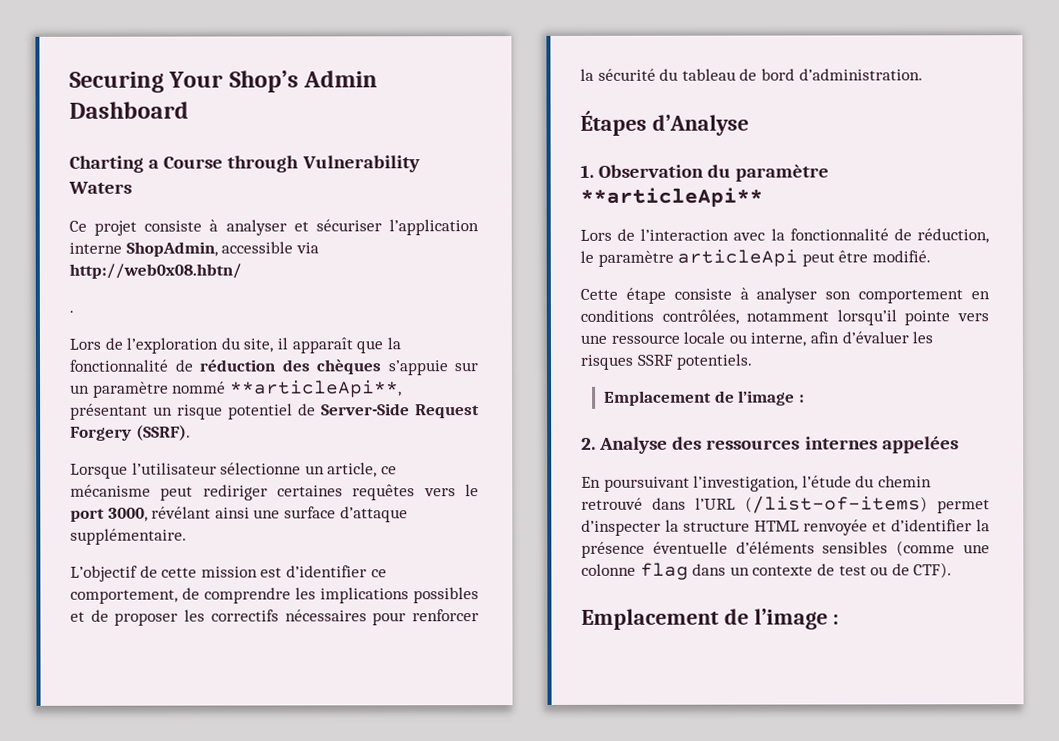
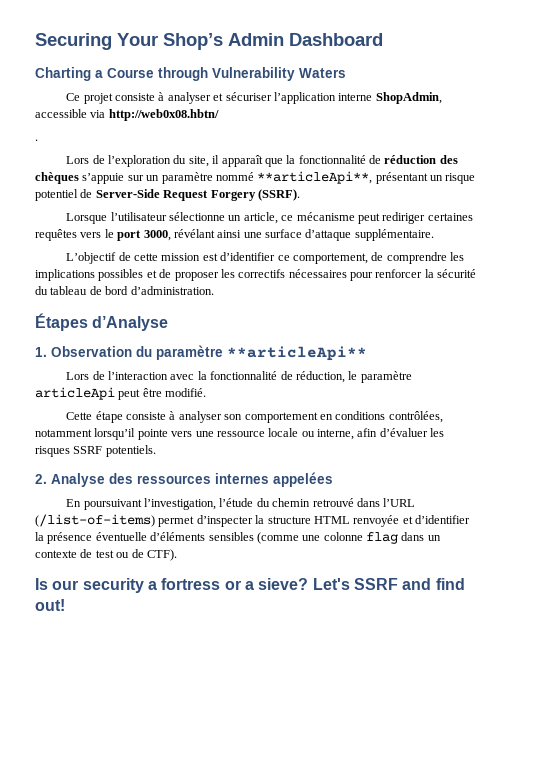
[604,390,805,406] // Emplacement de l’image : -> (156, 451) none
[581,608,840,630] Emplacement de l’image : -> [35,578,465,593] [35,599,65,611] Is our security a fortress or a sieve? Let's SSRF and find out!

